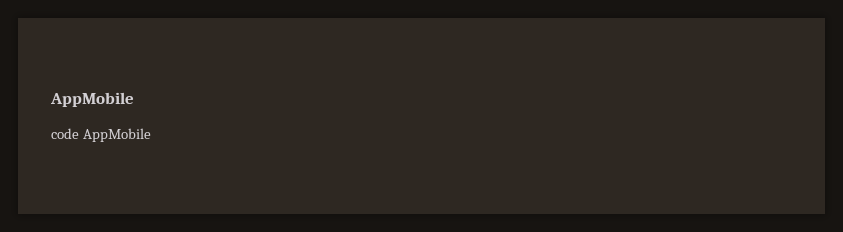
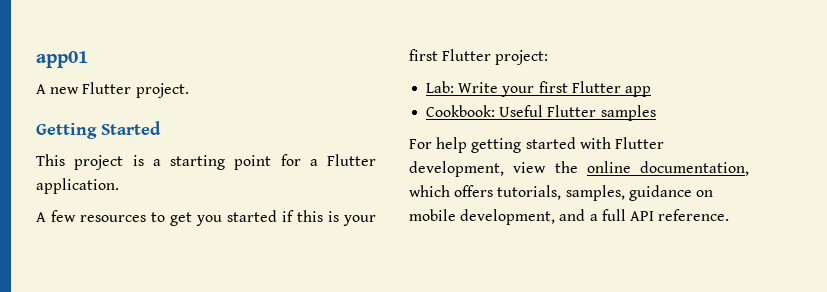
[50,92,134,107] [51,128,151,142] AppMobile // code AppMobile -> [36,51,88,68] [36,82,189,98] [36,121,161,139] [36,154,376,170] [36,178,119,194] [36,210,376,226] [409,49,549,65] [426,81,651,97] [426,105,656,121] [409,137,664,153] [409,161,749,177] [409,185,713,201] [409,209,730,225] app01 // A new Flutter project. // Getting Started // This project is a starting point for a Flutter application. // A few resources to get you started if this is your first Flutter project: // Lab: Write your first Flutter app // Cookbook: Useful Flutter samples // For help getting started with Flutter development, view the online documentation, which offers tutorials, samples, guidance on mobile development, and a full API reference.

